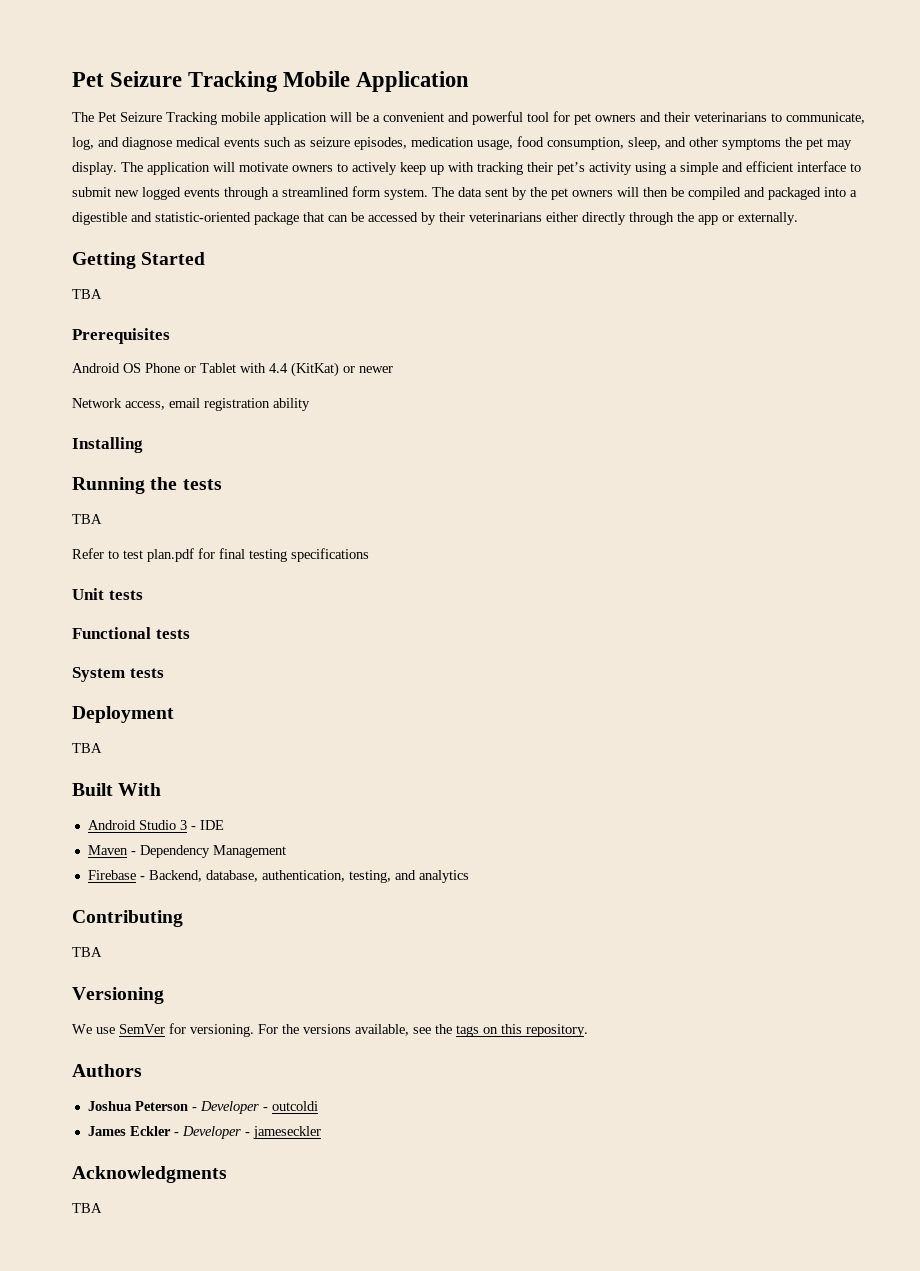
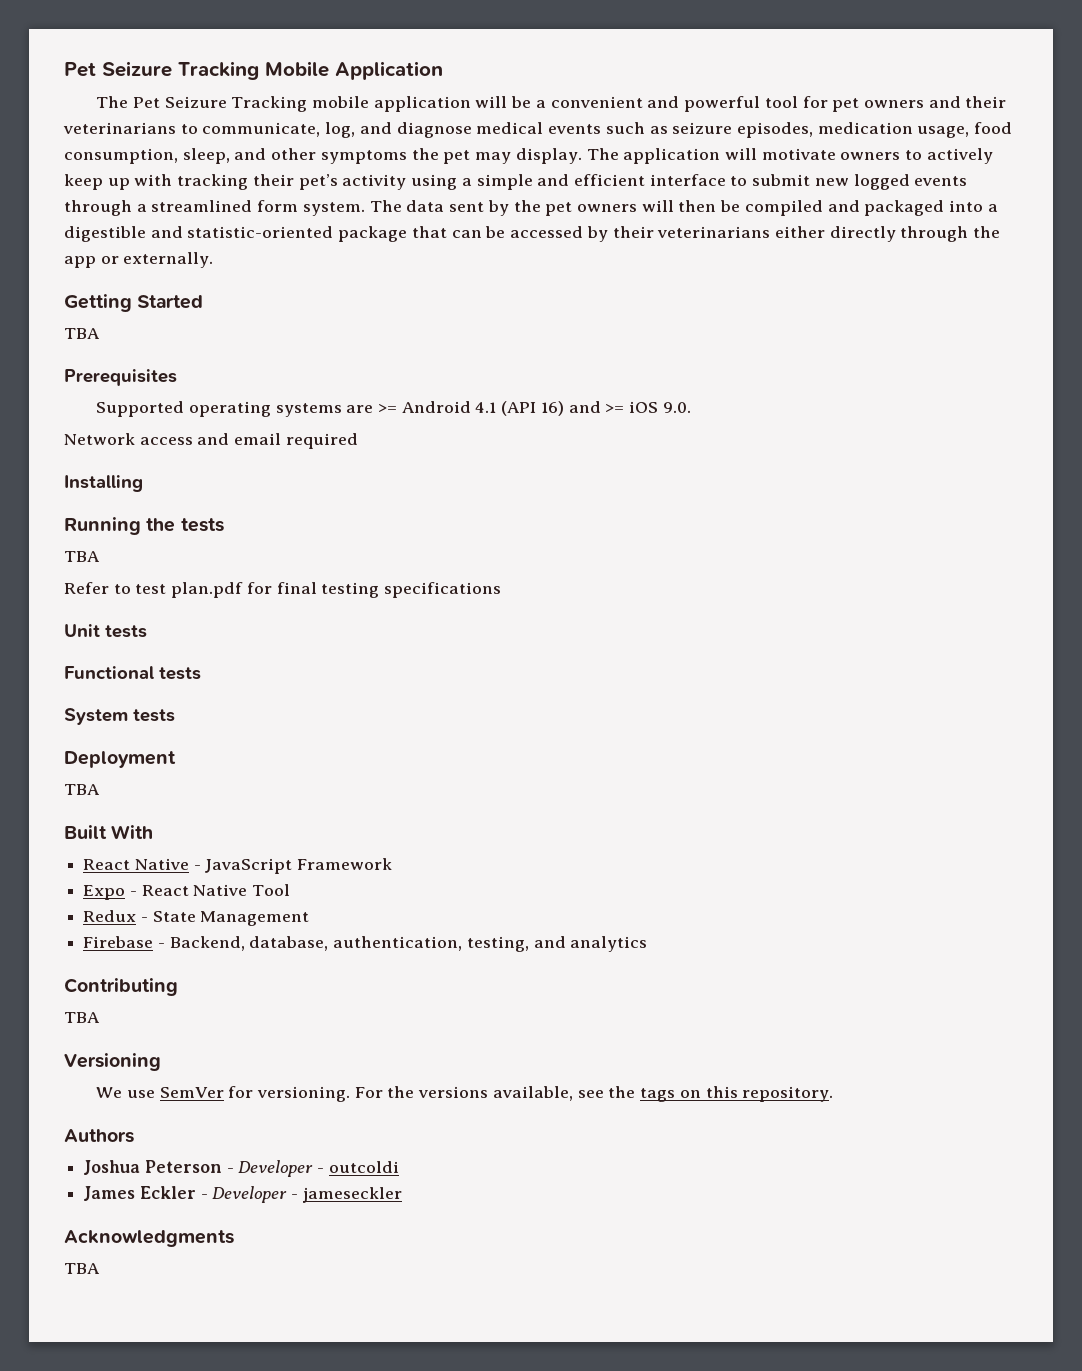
[72,362,393,377] [72,398,310,411] Android OS Phone or Tablet with 4.4 (KitKat) or newer // Network access, email registration ability -> [96,401,691,417] [64,433,358,449] Supported operating systems are >= Android 4.1 (API 16) and >= iOS 9.0. // Network access and email required
[87,820,224,830] [87,845,210,858] Android Studio 3 - IDE // Maven - Dependency -> [83,858,393,874] [83,884,291,900] [83,910,196,922] React Native - JavaScript Framework // Expo - React Native Tool // Redux - State

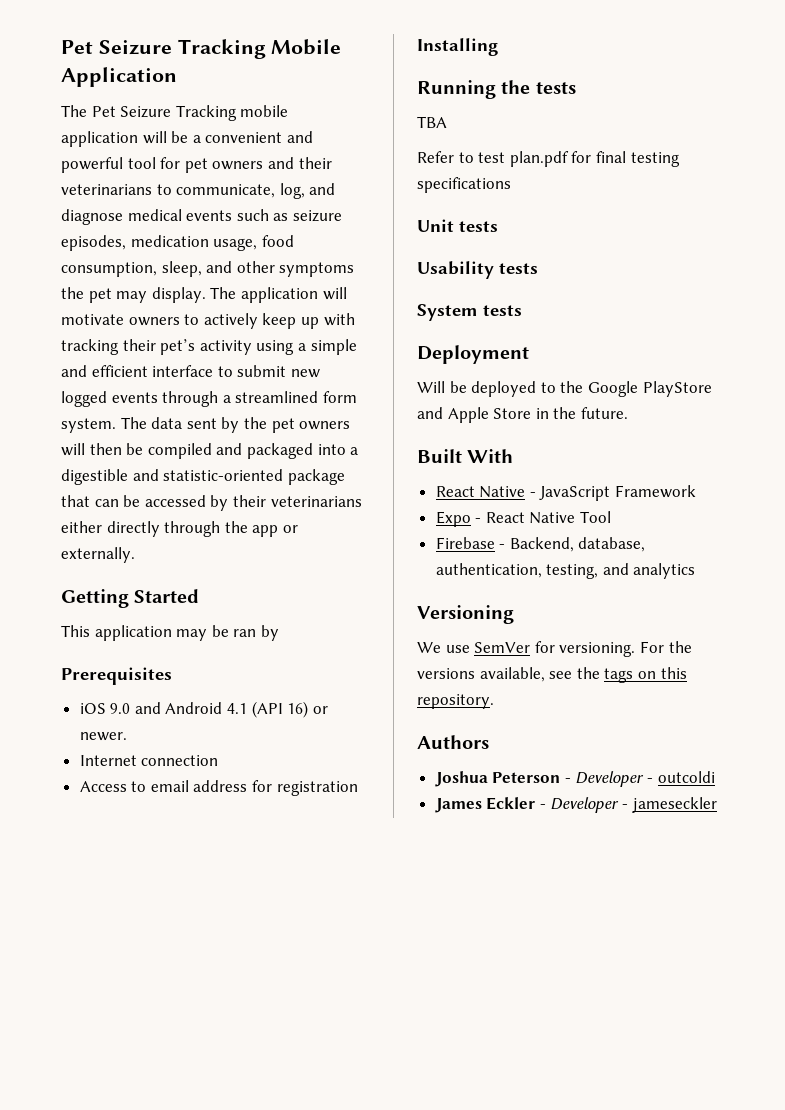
[64,328,100,339] [64,369,177,386] [96,401,691,417] [64,433,358,449] TBA // Prerequisites // Supported operating systems are >= Android 4.1 (API 16) and >= iOS 9.0. // Network access and email required -> [61,625,279,641] [61,667,172,685] [79,701,328,718] [79,732,127,741] [79,755,219,766] [79,780,358,796] This application may be ran by // Prerequisites // iOS 9.0 and Android 4.1 (API 16) or newer. // Internet connection // Access to email address for registration
[64,666,154,679] Functional -> [417,261,494,279] Usability
[64,784,100,795] TBA -> [417,381,712,397] [417,407,628,423] Will be deployed to the Google PlayStore and Apple Store in the future.
[83,910,310,926] // Redux - State Management -> (612, 517) none
[64,978,178,996] [64,1012,100,1023] // Contributing // TBA -> (696, 571) none
[64,1230,234,1247] [64,1263,100,1274] // Acknowledgments // TBA -> (717, 805) none

